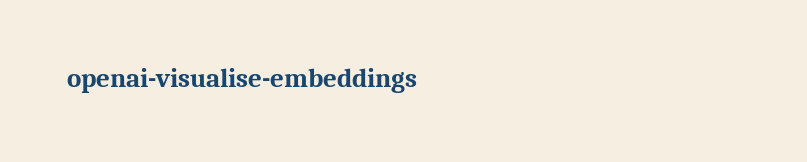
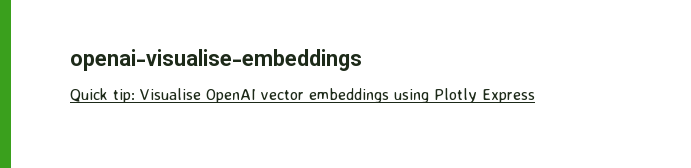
(417, 80) none -> [70,88,535,103] // Quick tip: Visualise OpenAI vector embeddings using Plotly Express

